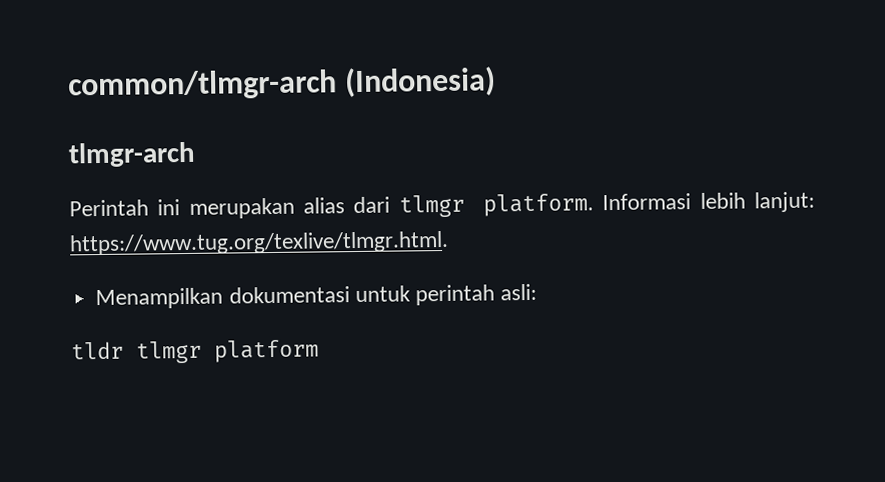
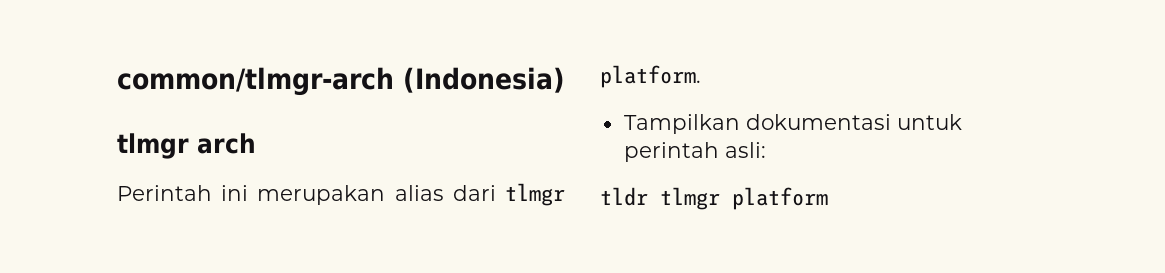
[68,141,196,168] tlmgr-arch -> [117,133,256,159] tlmgr arch
[602,191,815,213] [69,230,449,256] [95,287,224,310] Informasi lebih lanjut: https://www.tug.org/texlive/tlmgr.html. // Menampilkan -> [623,114,740,134] // Tampilkan

